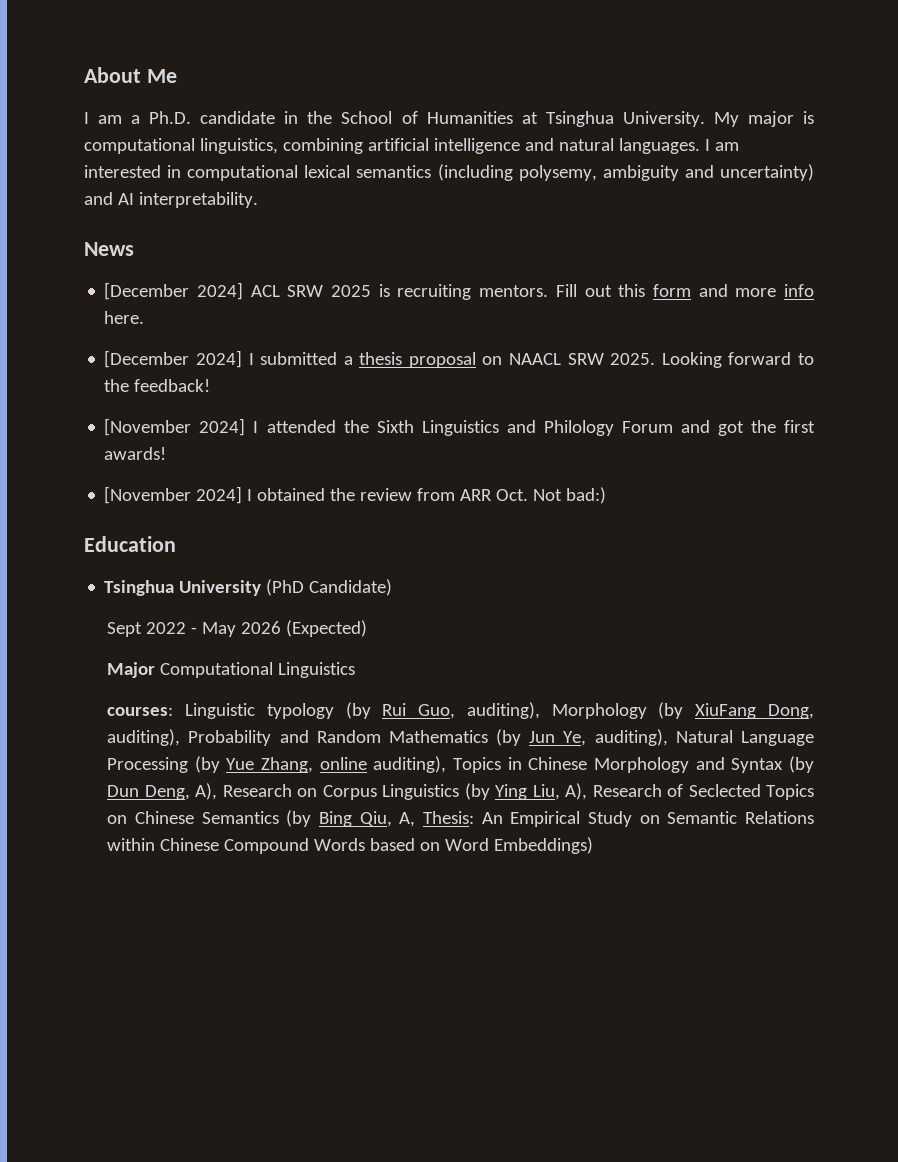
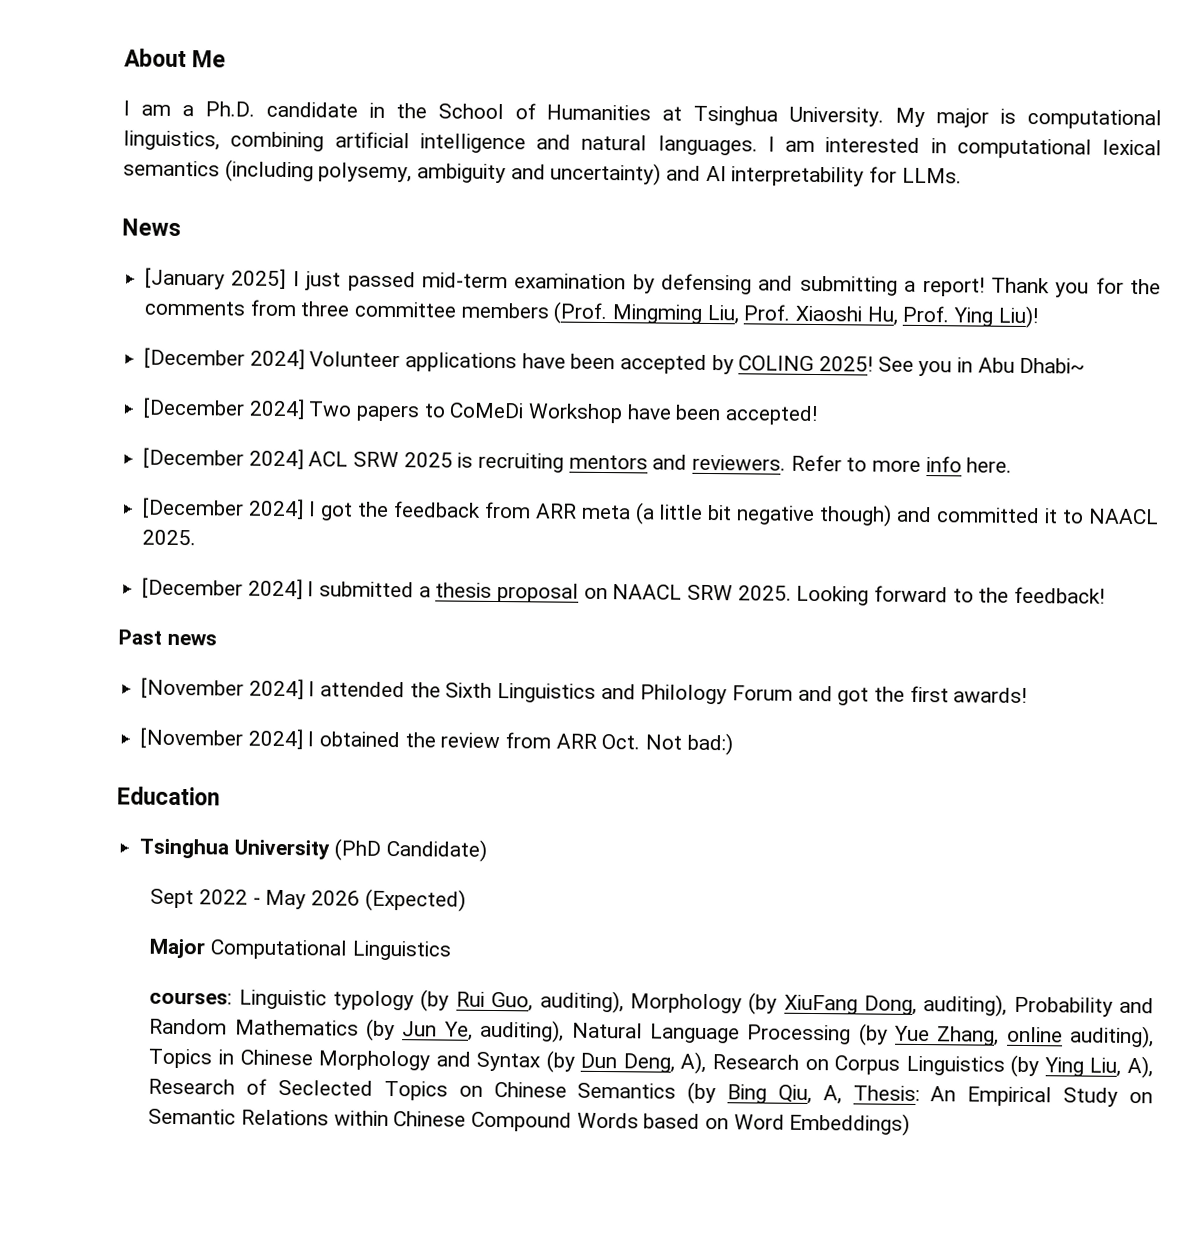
[138,192,258,208] [84,242,134,256] interpretability. // News -> [731,166,962,187] [122,218,181,237] [145,267,1161,298] [144,299,1038,329] [144,347,1086,377] [143,397,819,426] interpretability for LLMs. // News // [January 2025] I just passed mid-term examination by defensing and submitting a report! Thank you for the comments from three committee members (Prof. Mingming Liu, Prof. Xiaoshi Hu, Prof. Ying Liu)! // [December 2024] Volunteer applications have been accepted by COLING 2025! See you in Abu Dhabi~ // [December 2024] Two papers to CoMeDi Workshop have been accepted!
[479,284,814,297] [104,311,145,324] mentors. Fill out this form and more info here. -> [568,454,1013,473] [142,497,1159,527] [142,529,197,546] mentors and reviewers. Refer to more info here. // [December 2024] I got the feedback from ARR meta (a little bit negative though) and committed it to NAACL 2025.
(211, 385) none -> [118,629,217,646] // Past news

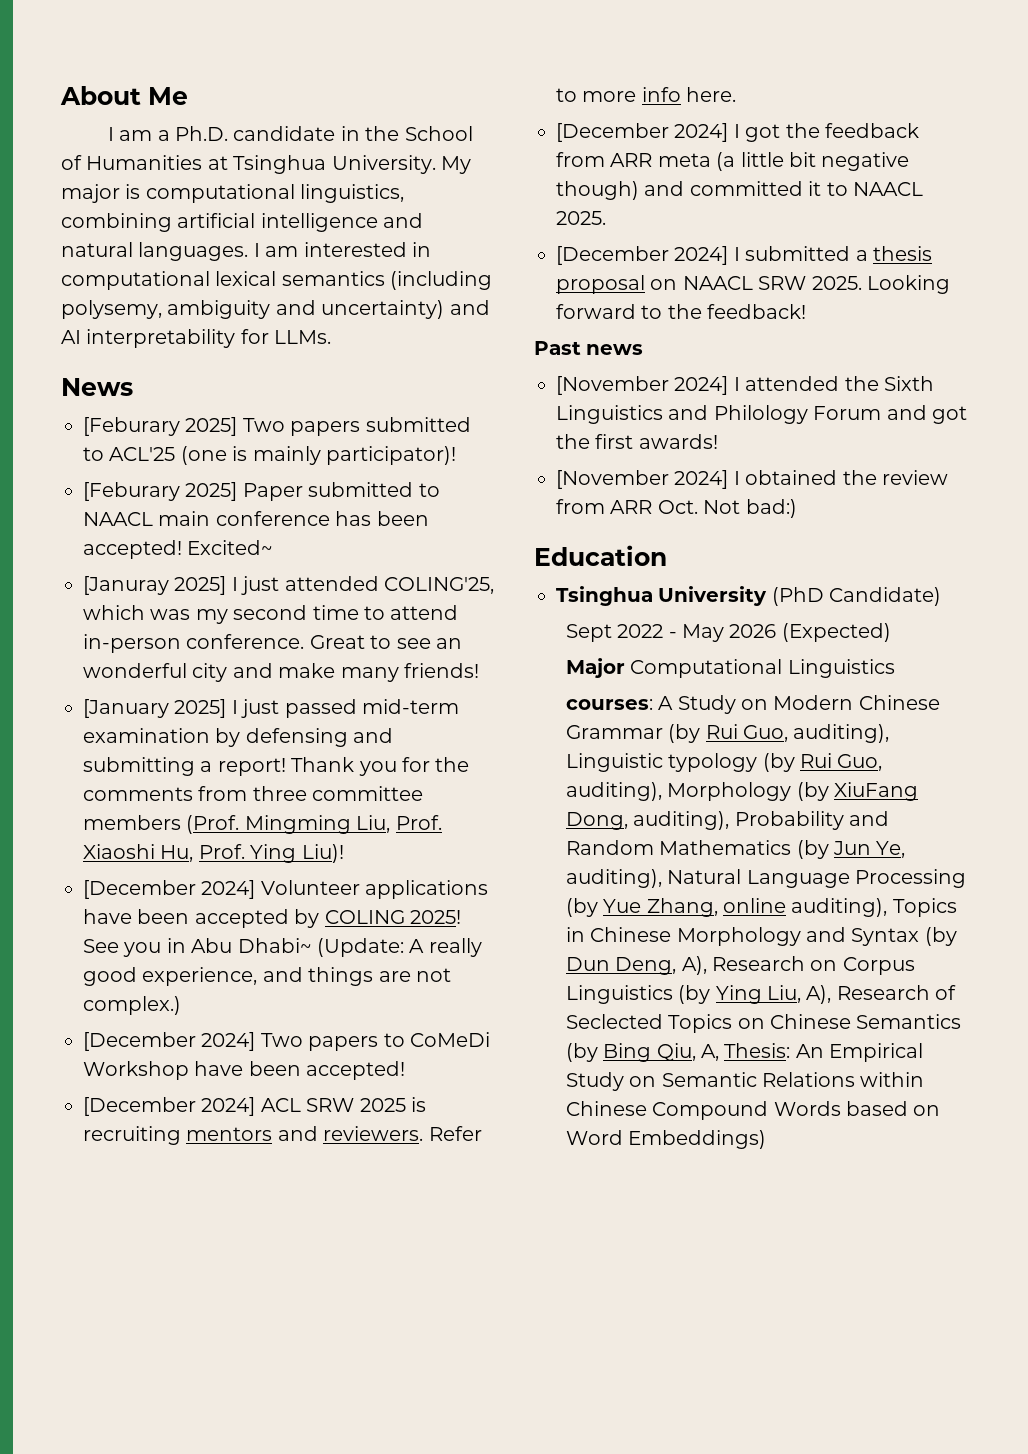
(181, 227) none -> [83,417,471,436] [83,446,456,465] [83,482,440,501] [83,511,429,526] [83,540,274,559] [83,576,494,595] [83,605,459,624] [83,634,462,653] [83,663,479,682] // [Feburary 2025] Two papers submitted to ACL'25 (one is mainly participator)! // [Feburary 2025] Paper submitted to NAACL main conference has been accepted! Excited~ // [Januray 2025] I just attended COLING'25, which was my second time to attend in-person conference. Great to see an wonderful city and make many friends!
(1086, 365) none -> [317,938,482,957] [83,967,451,986] [83,996,181,1015] (Update: A really good experience, and things are not complex.)
(233, 998) none -> [658,695,940,714] [565,724,890,743] A Study on Modern Chinese Grammar (by Rui Guo, auditing),

